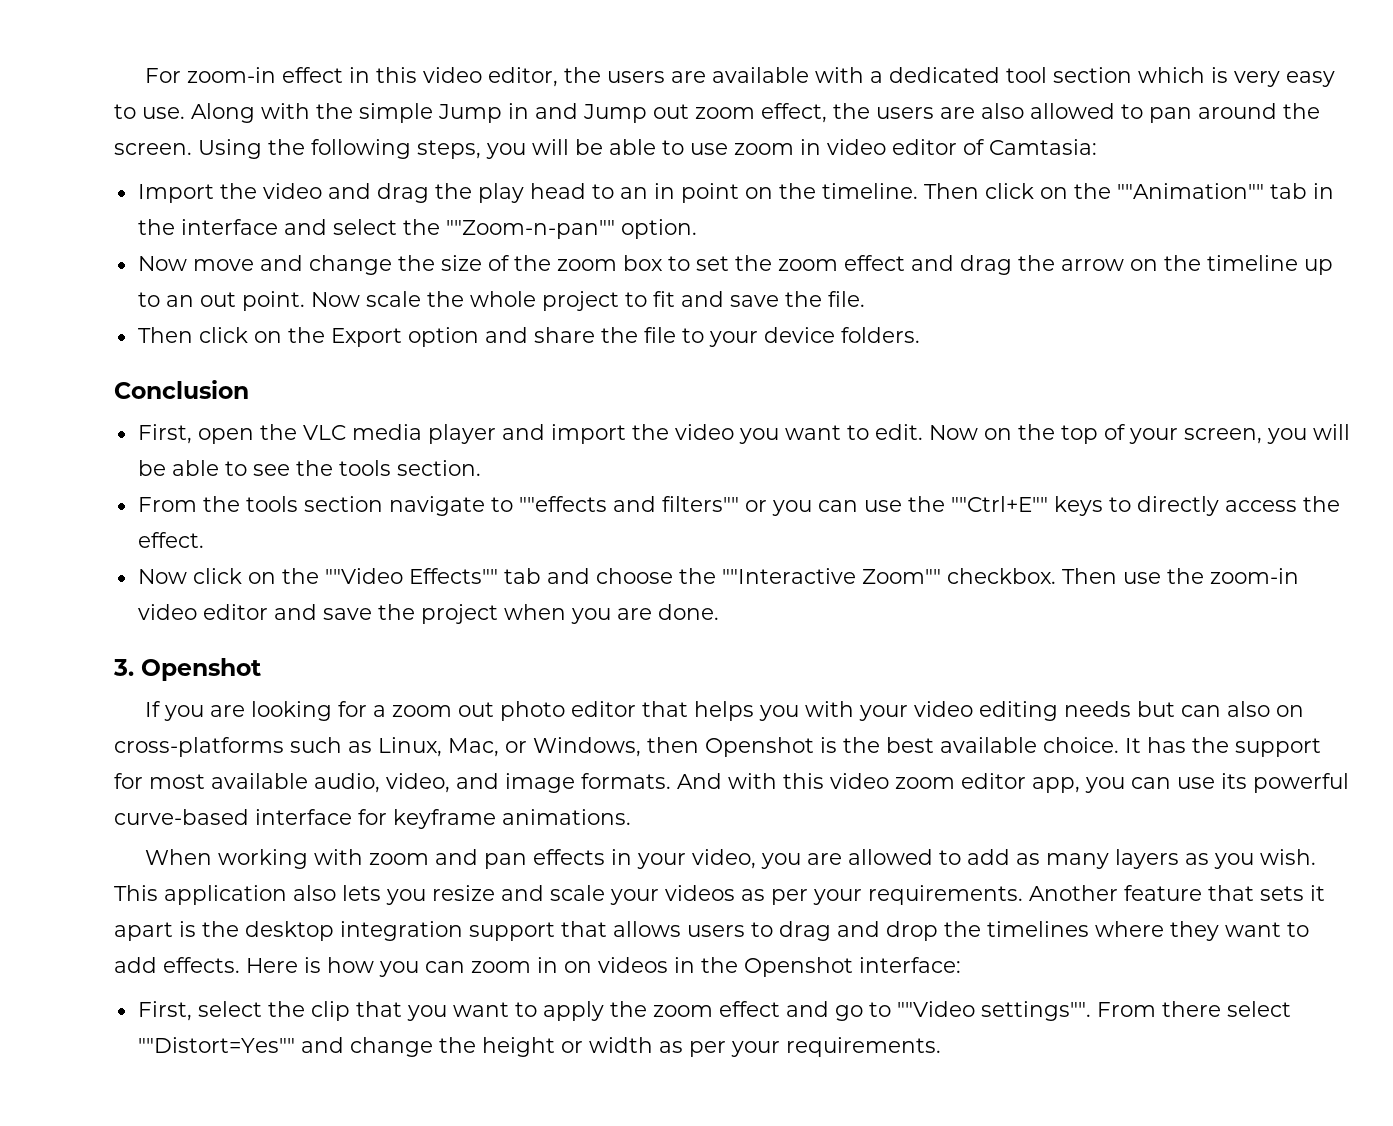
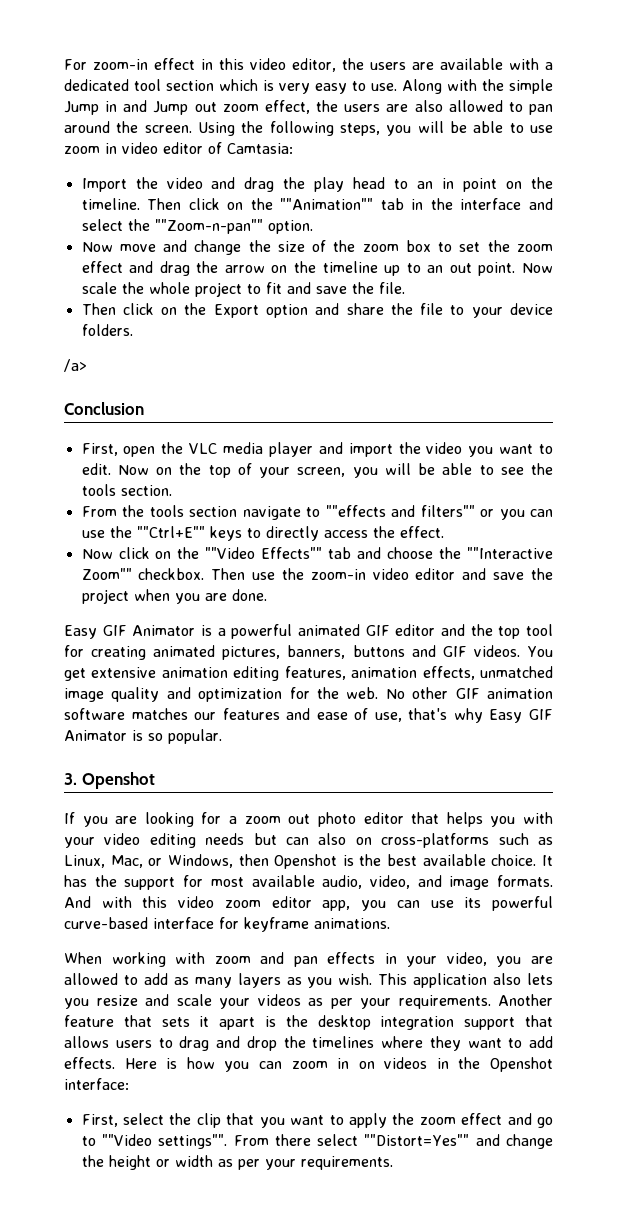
(920, 335) none -> [64,359,87,372] // /a>
(719, 612) none -> [64,624,553,639] [64,645,554,660] [64,666,553,681] [64,687,553,702] [64,708,553,723] [64,729,222,744] // Easy GIF Animator is a powerful animated GIF editor and the top tool for creating animated pictures, banners, buttons and GIF videos. You get extensive animation editing features, animation effects, unmatched image quality and optimization for the web. No other GIF animation software matches our features and ease of use, that's why Easy GIF Animator is so popular.

